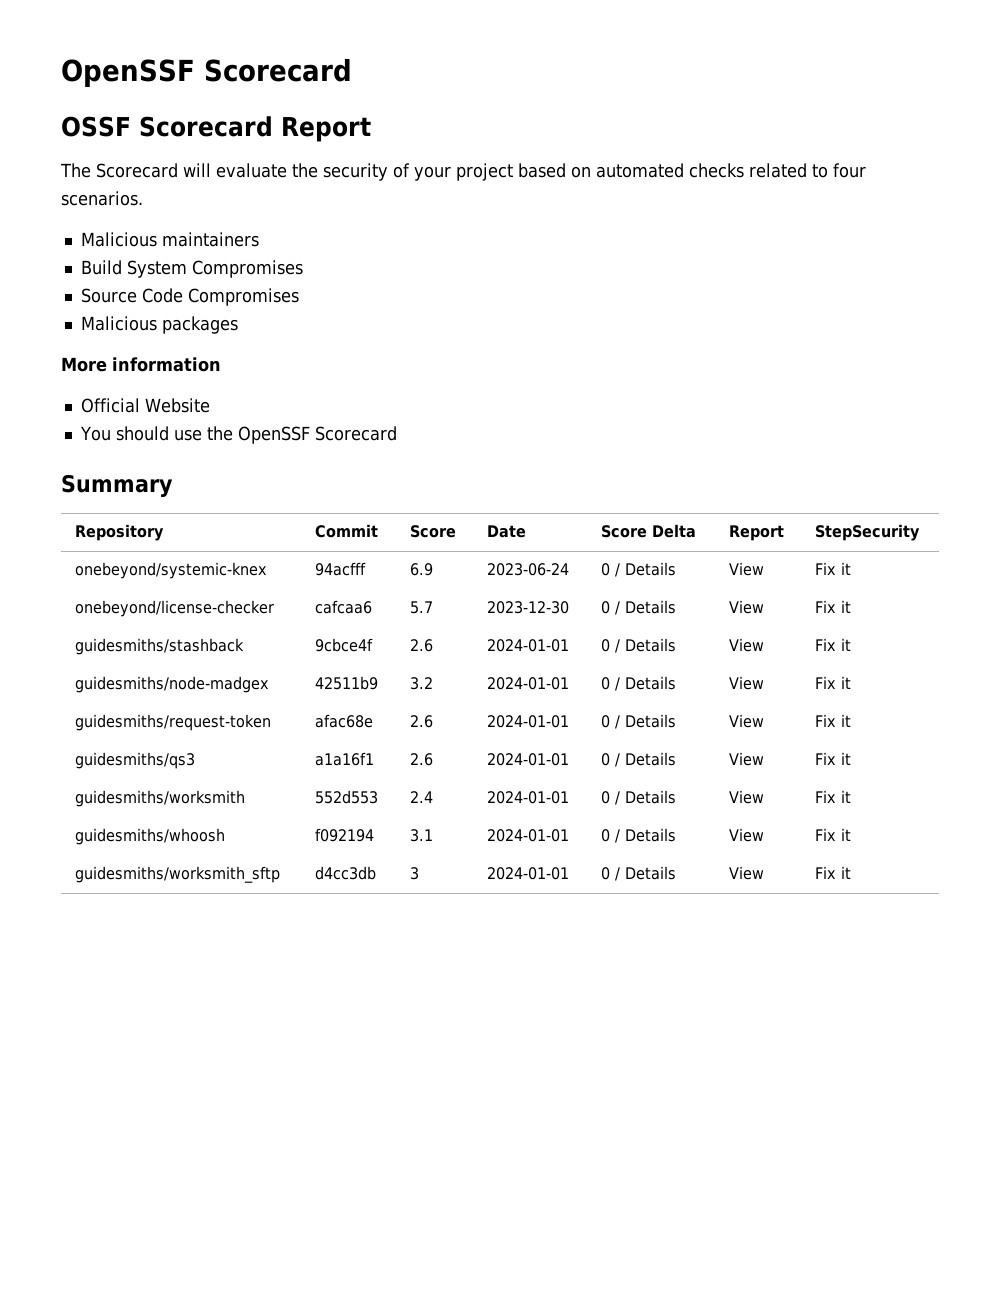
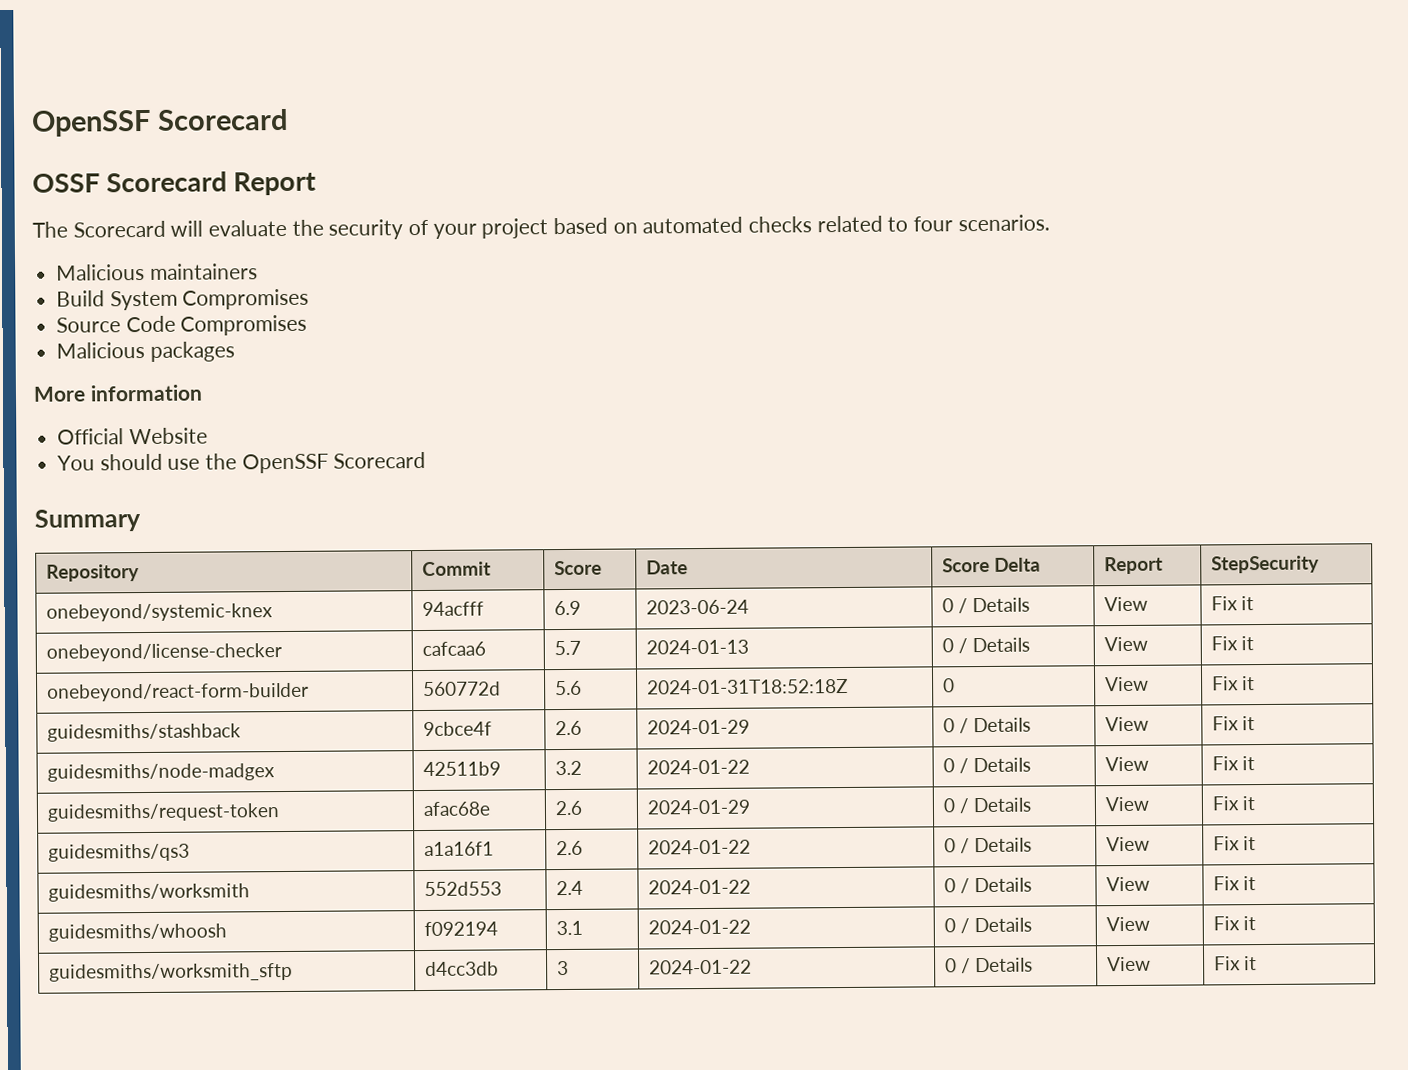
[486,601,569,614] [600,600,676,615] [728,600,764,614] [814,600,851,613] 2023-12-30 | 0 / Details | View | Fix it -> [645,639,749,655] [941,637,1030,654] [1103,636,1148,652] [1210,636,1254,651] [46,682,309,702] [422,681,501,697] [554,680,582,696] [646,678,848,695] [942,678,955,693] [1104,676,1149,692] [1211,676,1255,691] 2024-01-13 | 0 / Details | View | Fix it // onebeyond/react-form-builder | 560772d | 5.6 | 2024-01-31T18:52:18Z | 0 | View | Fix it
[486,639,569,652] 2024-01-01 -> [646,719,750,735] 2024-01-29
[486,677,569,690] 2024-01-01 -> [646,759,750,775] 2024-01-22
[486,715,569,728] 2024-01-01 -> [646,799,750,815] 2024-01-29
[486,753,569,766] 2024-01-01 -> [647,839,751,855] 2024-01-22
[486,791,569,804] 2024-01-01 -> [647,879,751,895] 2024-01-22
[486,829,569,842] 2024-01-01 -> [647,919,751,935] 2024-01-22
[486,867,569,880] 2024-01-01 -> [648,959,752,975] 2024-01-22

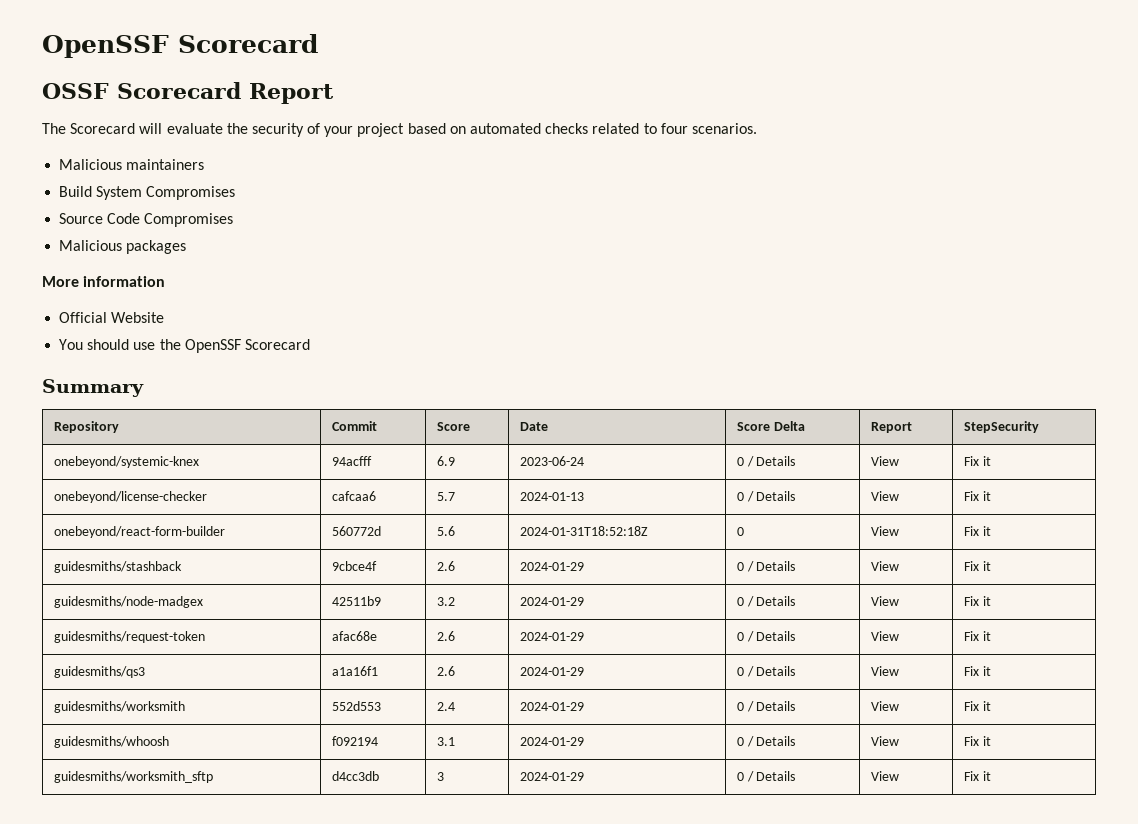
[646,759,750,775] 2024-01-22 -> [519,597,584,606] 2024-01-29
[647,839,751,855] 2024-01-22 -> [519,667,584,676] 2024-01-29
[647,879,751,895] 2024-01-22 -> [519,702,584,711] 2024-01-29
[647,919,751,935] 2024-01-22 -> [519,737,584,746] 2024-01-29
[648,959,752,975] 2024-01-22 -> [519,772,584,781] 2024-01-29

